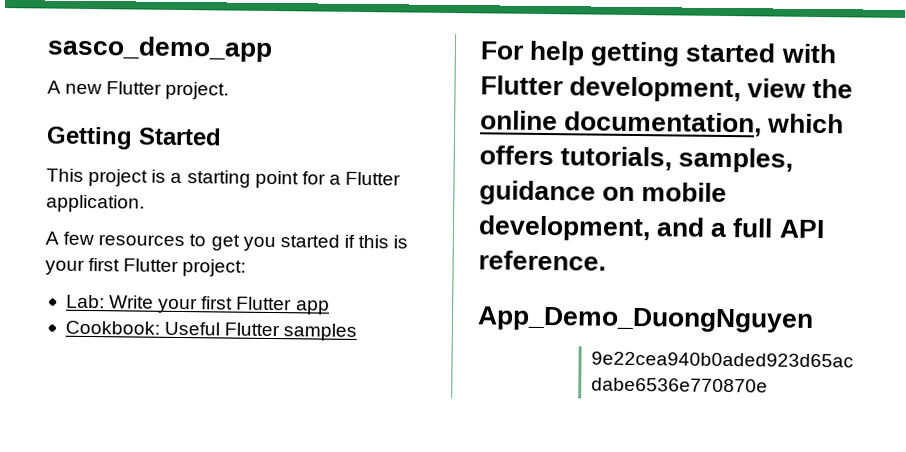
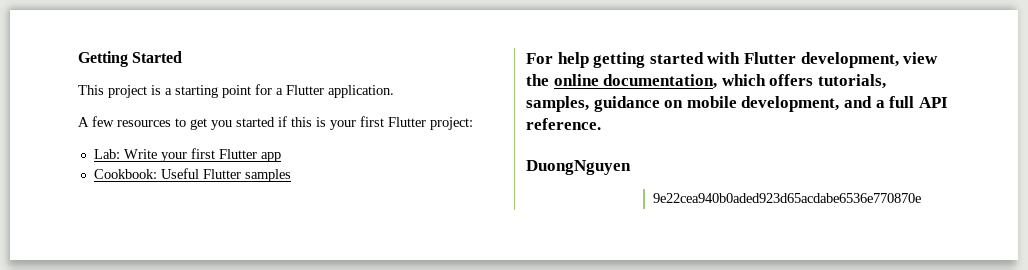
[47,35,273,62] [47,80,230,100] sasco_demo_app // A new Flutter project. // -> (78, 59) none
[477,306,814,333] App_Demo_DuongNguyen -> [526,160,631,175] DuongNguyen

